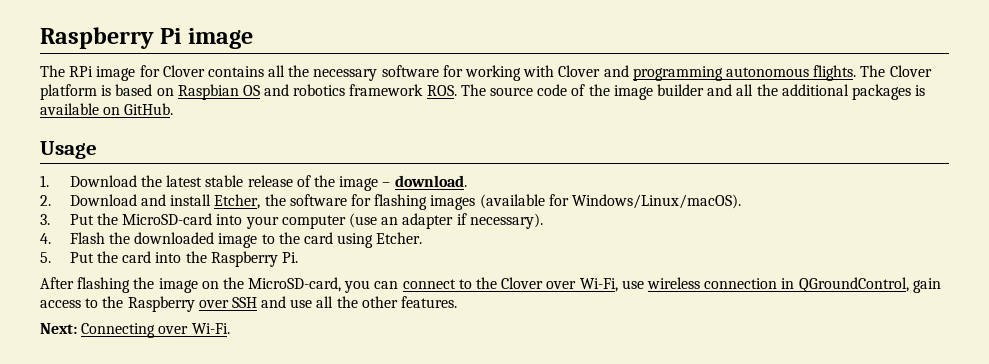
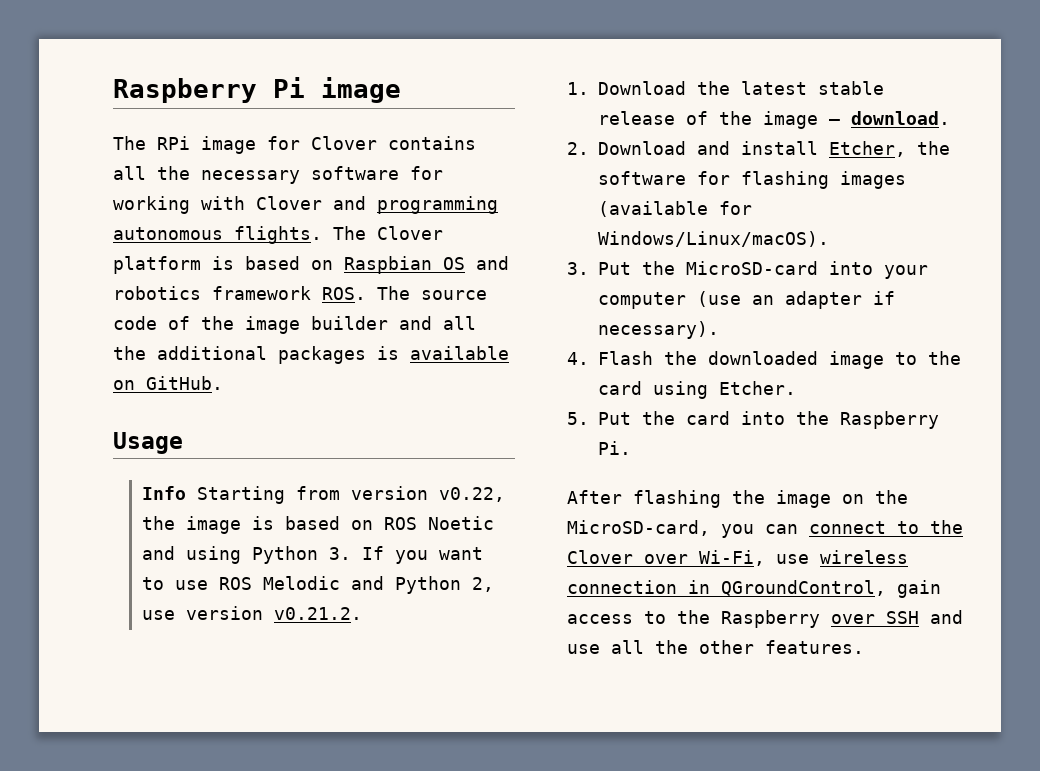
(97, 150) none -> [142,486,506,504] [142,516,495,534] [142,546,484,564] [142,576,495,594] [142,606,363,620] // Info Starting from version v0.22, the image is based on ROS Noetic and using Python 3. If you want to use ROS Melodic and Python 2, use version v0.21.2.
[40,323,230,338] // Next: Connecting over Wi-Fi. -> (864, 647) none

